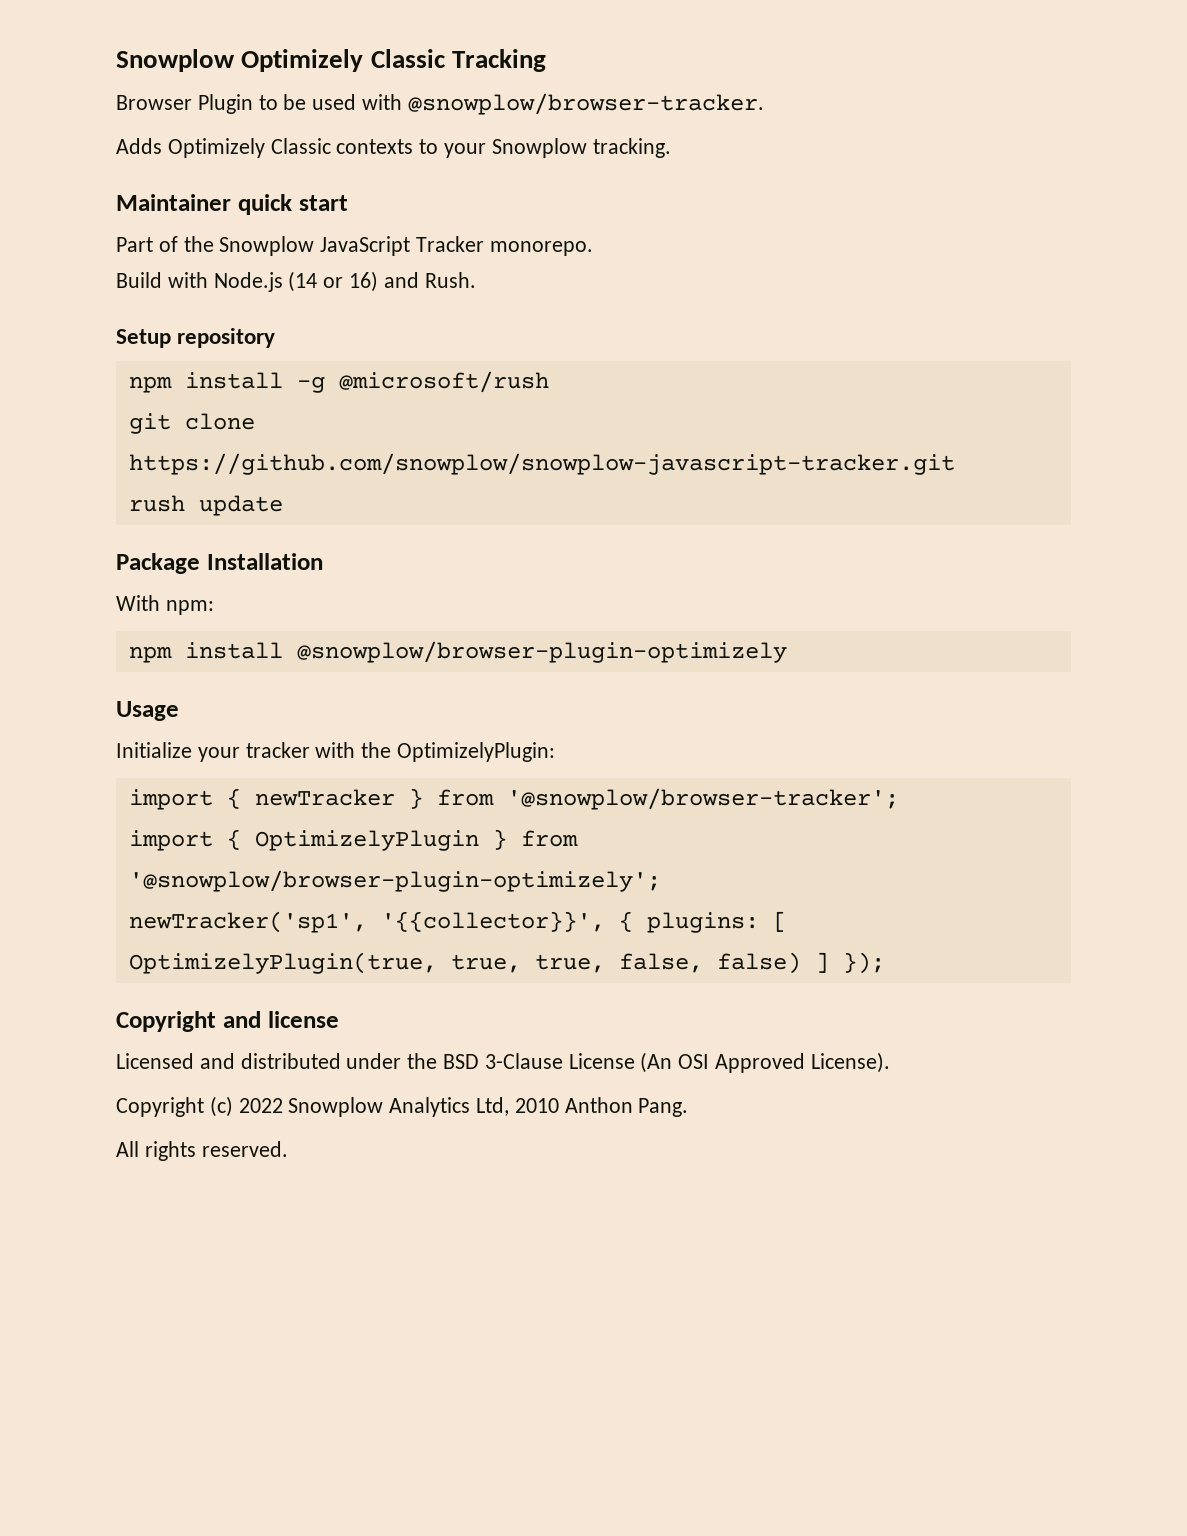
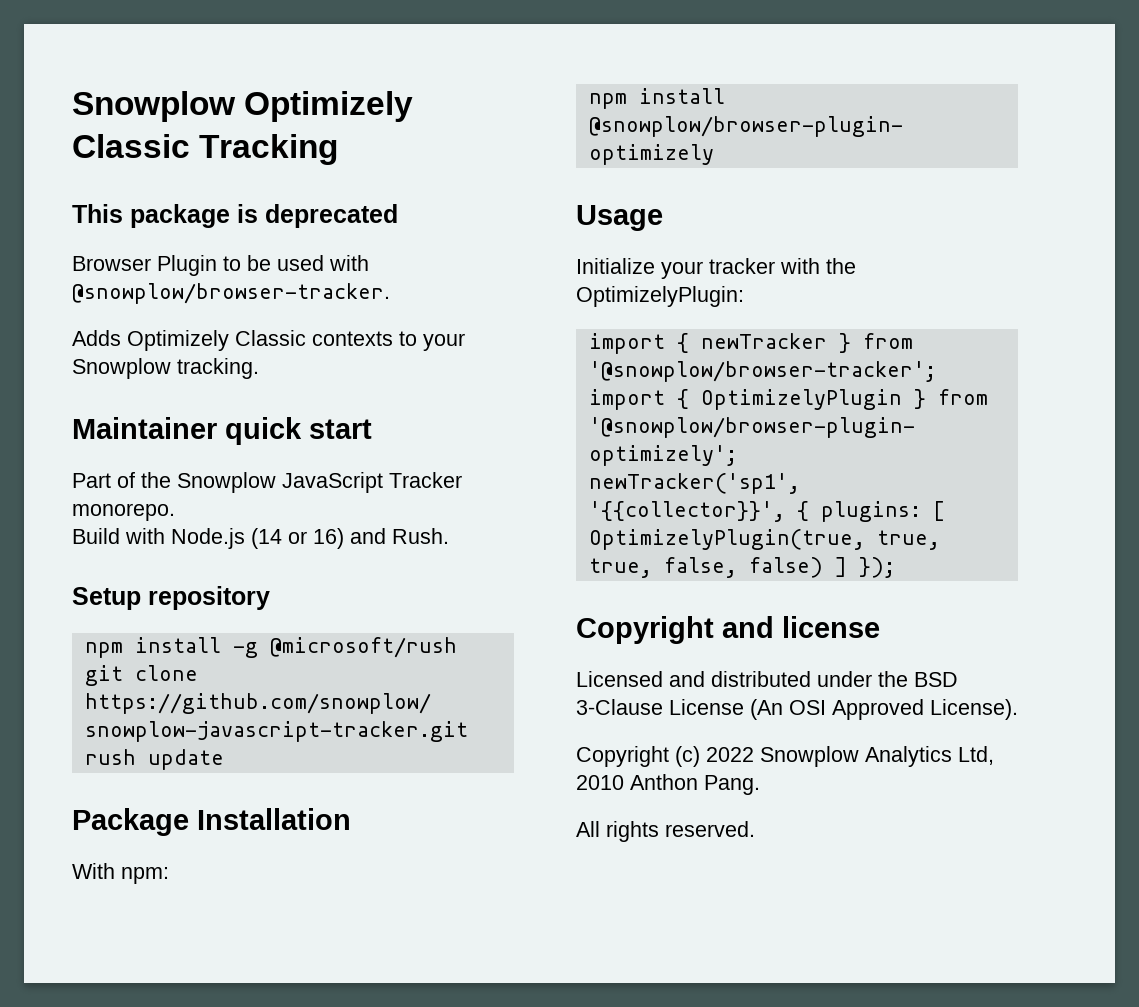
(546, 60) none -> [72,204,398,228] // This package is deprecated

